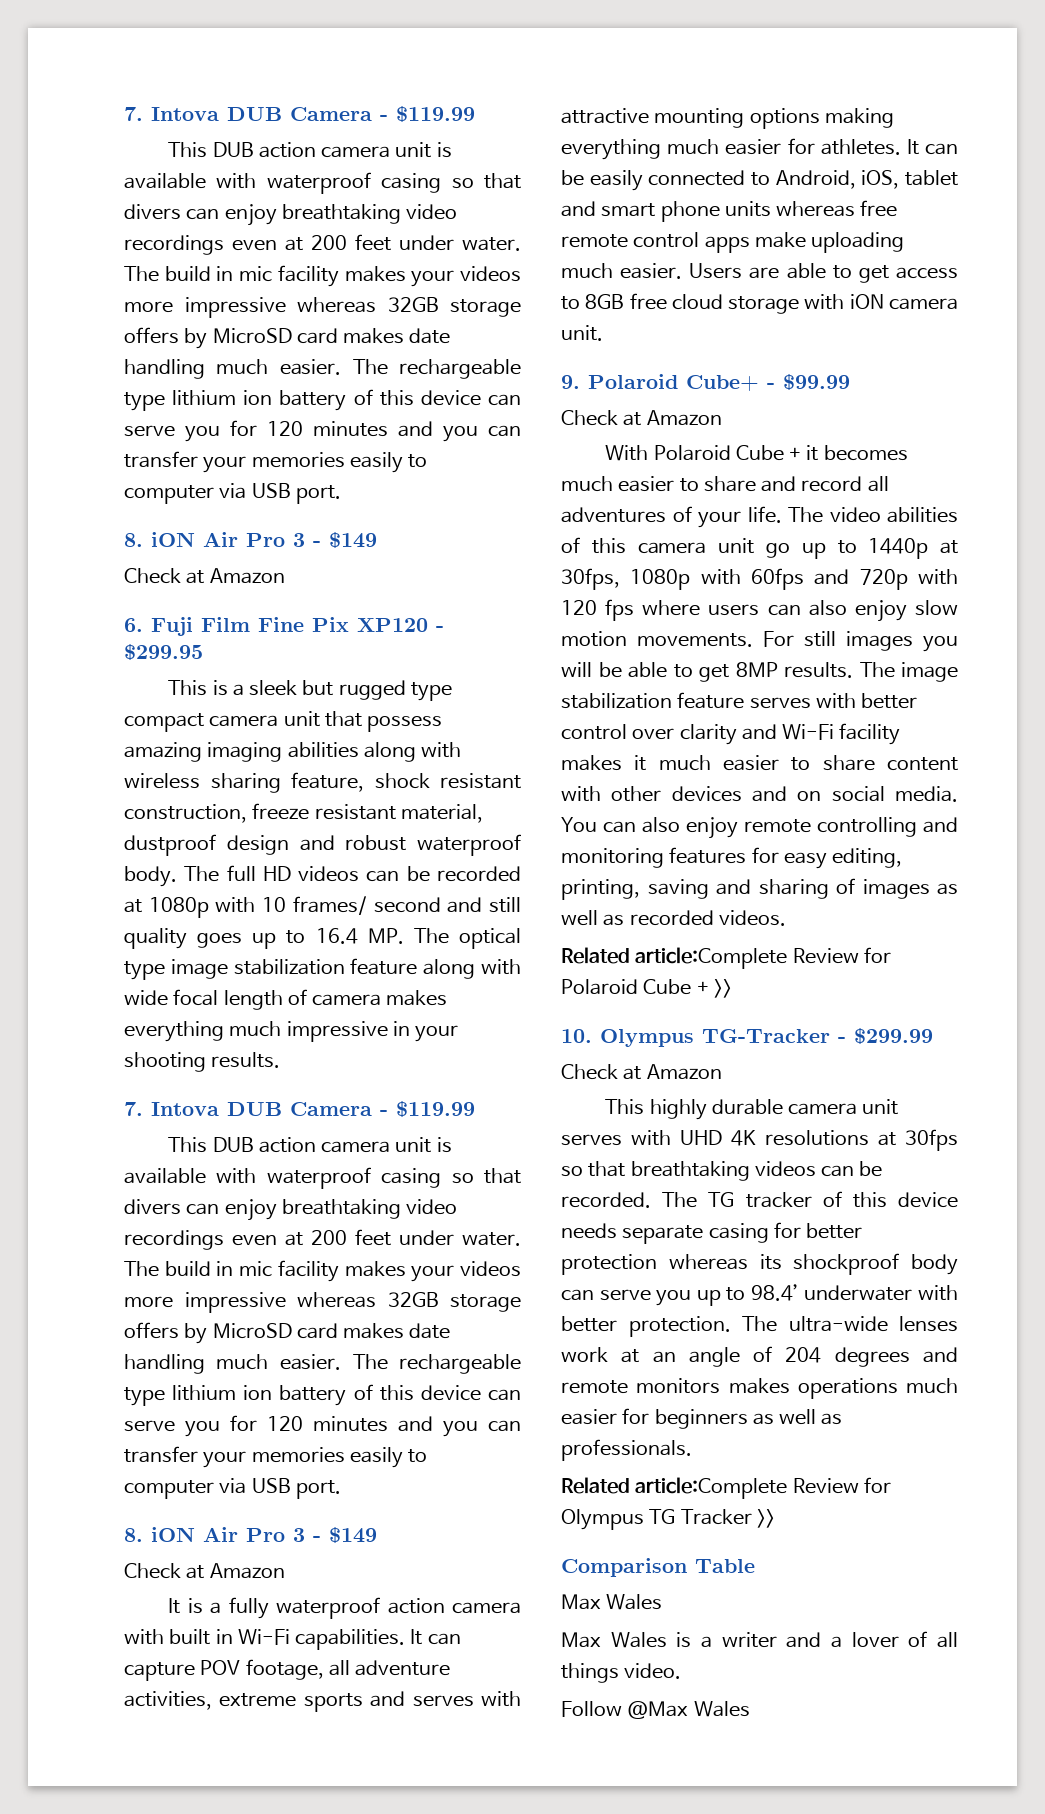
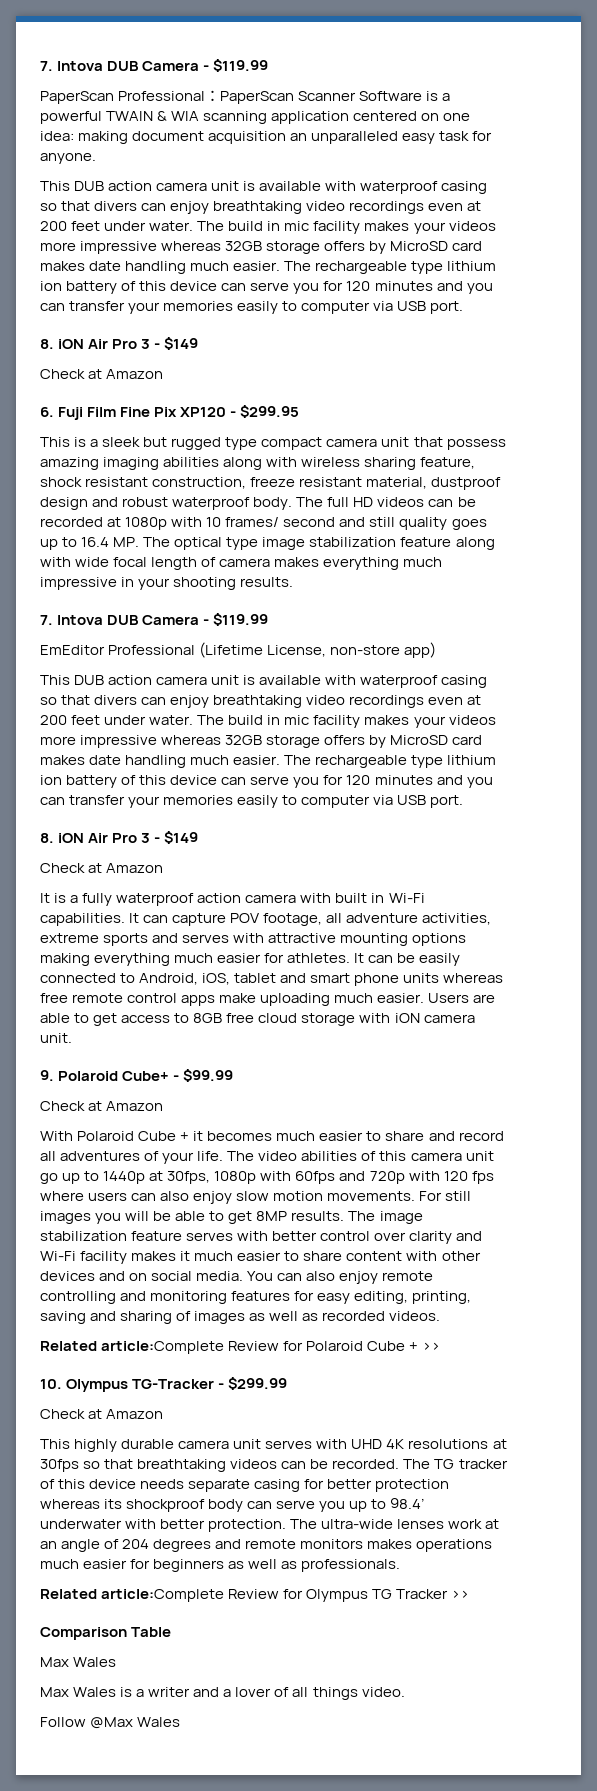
[124,106,475,122] 7. Intova DUB Camera - $119.99 -> [40,59,269,72] [40,90,451,104] [40,111,471,124] [40,131,493,144] [40,153,96,164] 7. Intova DUB Camera - $119.99 // PaperScan Professional：PaperScan Scanner Software is a powerful TWAIN & WIA scanning application centered on one idea: making document acquisition an unparalleled easy task for anyone.
(475, 1109) none -> [40,642,437,658] // EmEditor Professional (Lifetime License, non-store app)

